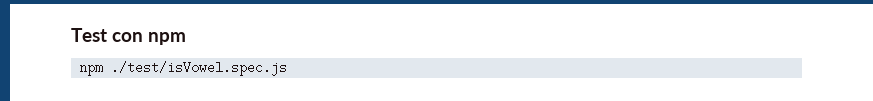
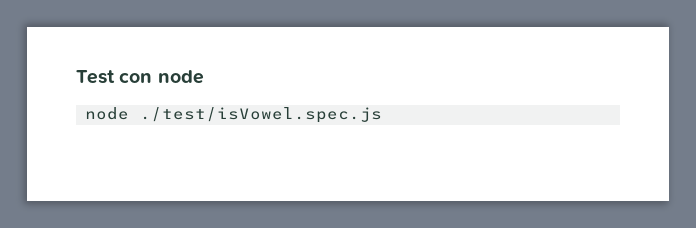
[148,32,186,45] [78,65,103,76] npm // npm -> [157,70,204,84] [85,107,130,120] node // node

